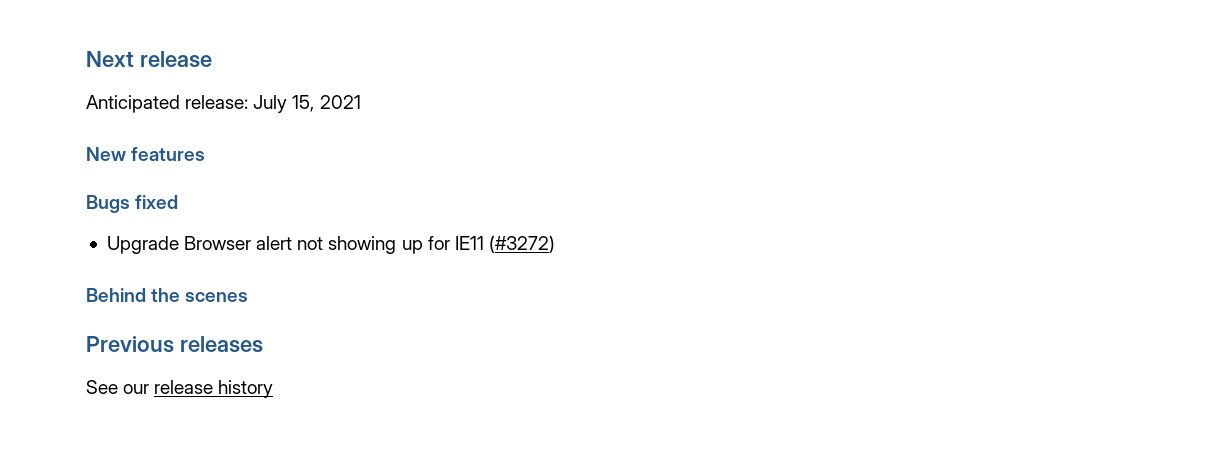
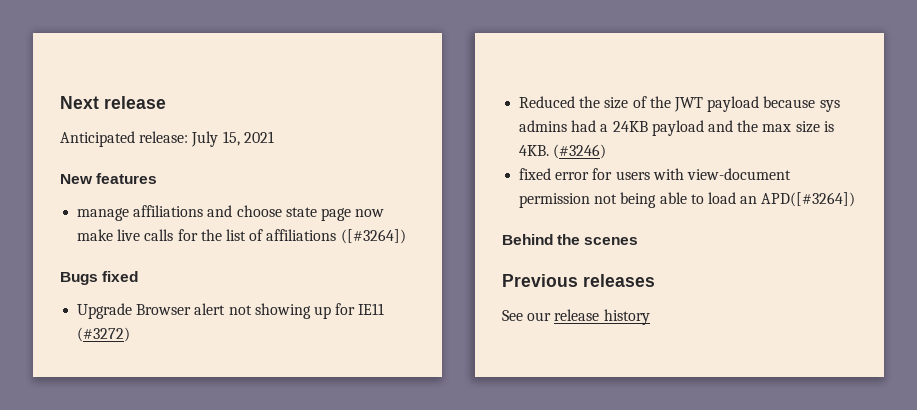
(206, 154) none -> [77,205,385,221] [77,229,406,244] // manage affiliations and choose state page now make live calls for the list of affiliations ([#3264])
(555, 244) none -> [519,96,840,112] [519,120,834,136] [519,144,607,159] [519,168,791,180] [519,192,856,208] // Reduced the size of the JWT payload because sys admins had a 24KB payload and the max size is 4KB. (#3246) // fixed error for users with view-document permission not being able to load an APD([#3264])

